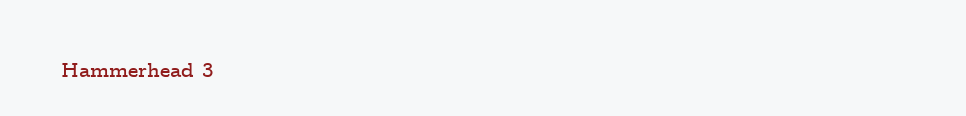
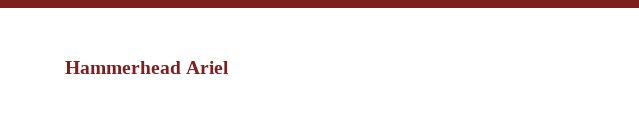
[202,63,214,77] 3 -> [186,61,230,74] Ariel

